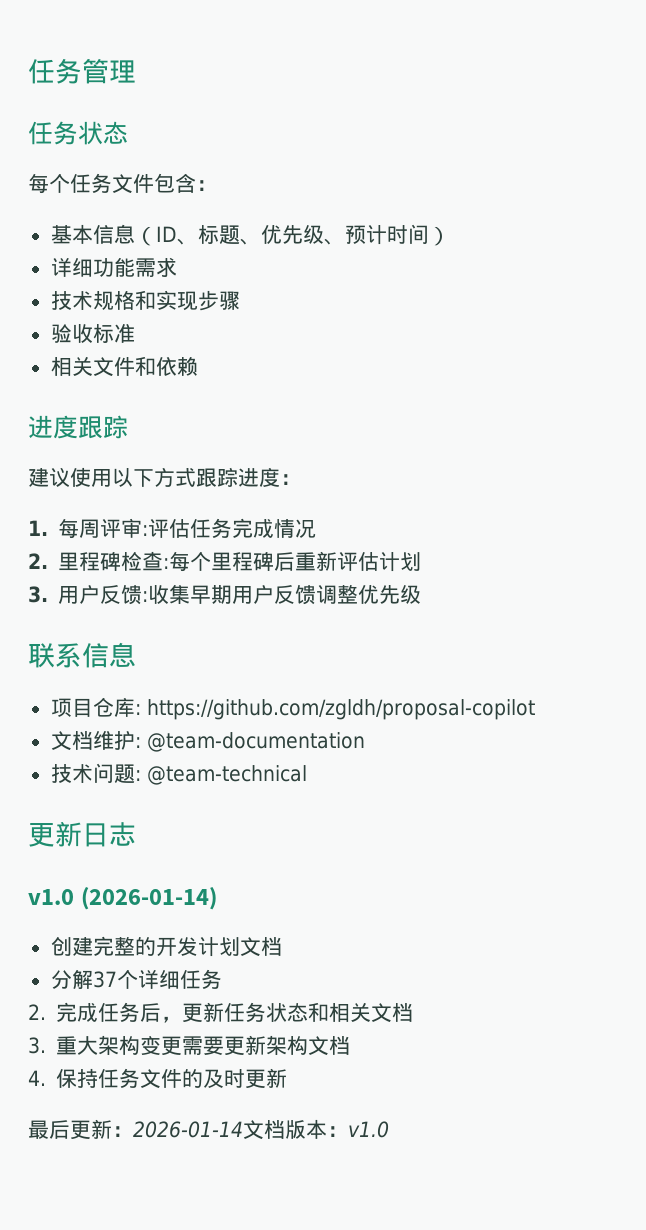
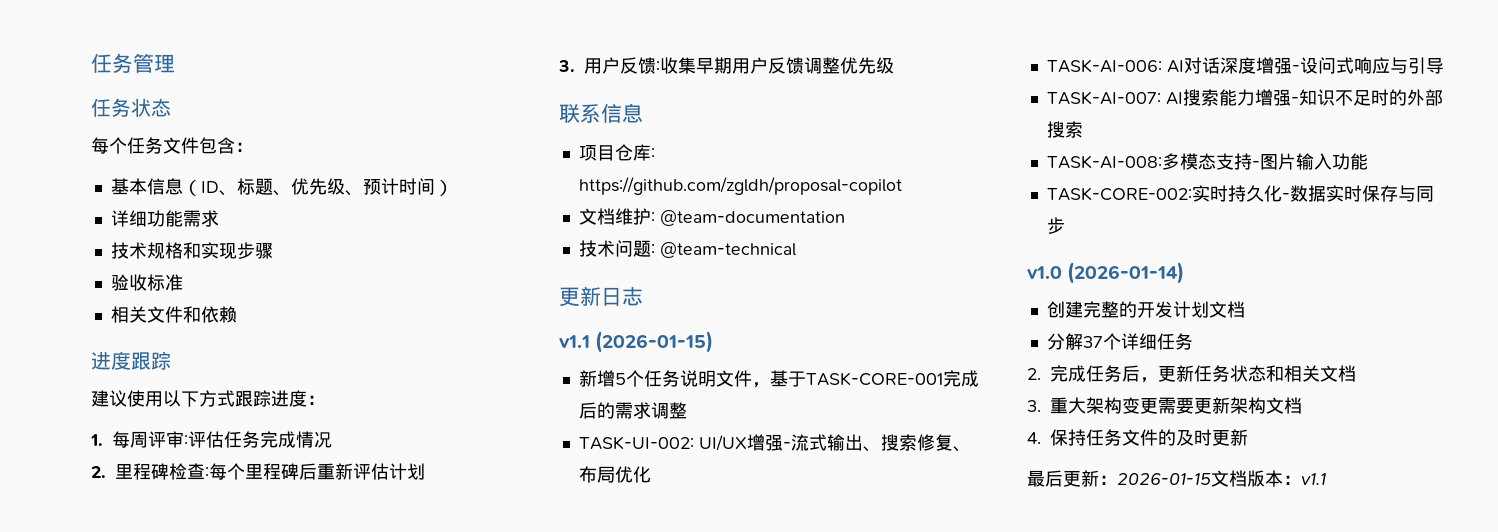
(136, 834) none -> [559,331,714,353] [578,370,979,388] [578,402,687,419] [578,434,971,452] [578,466,651,483] [1046,57,1444,74] [1046,89,1443,106] [1046,121,1083,138] [1046,153,1368,170] [1046,185,1434,202] [1046,217,1065,234] // v1.1 (2026-01-15) // 新增5个任务说明文件，基于TASK-CORE-001完成后的需求调整 // TASK-UI-002: UI/UX增强-流式输出、搜索修复、布局优化 // TASK-AI-006: AI对话深度增强-设问式响应与引导 // TASK-AI-007: AI搜索能力增强-知识不足时的外部搜索 // TASK-AI-008:多模态支持-图片输入功能 // TASK-CORE-002:实时持久化-数据实时保存与同步
[133,1121,243,1138] 2026-01-14 -> [1117,473,1211,485] 2026-01-15
[348,1121,389,1138] v1.0 -> [1301,473,1326,485] v1.1

